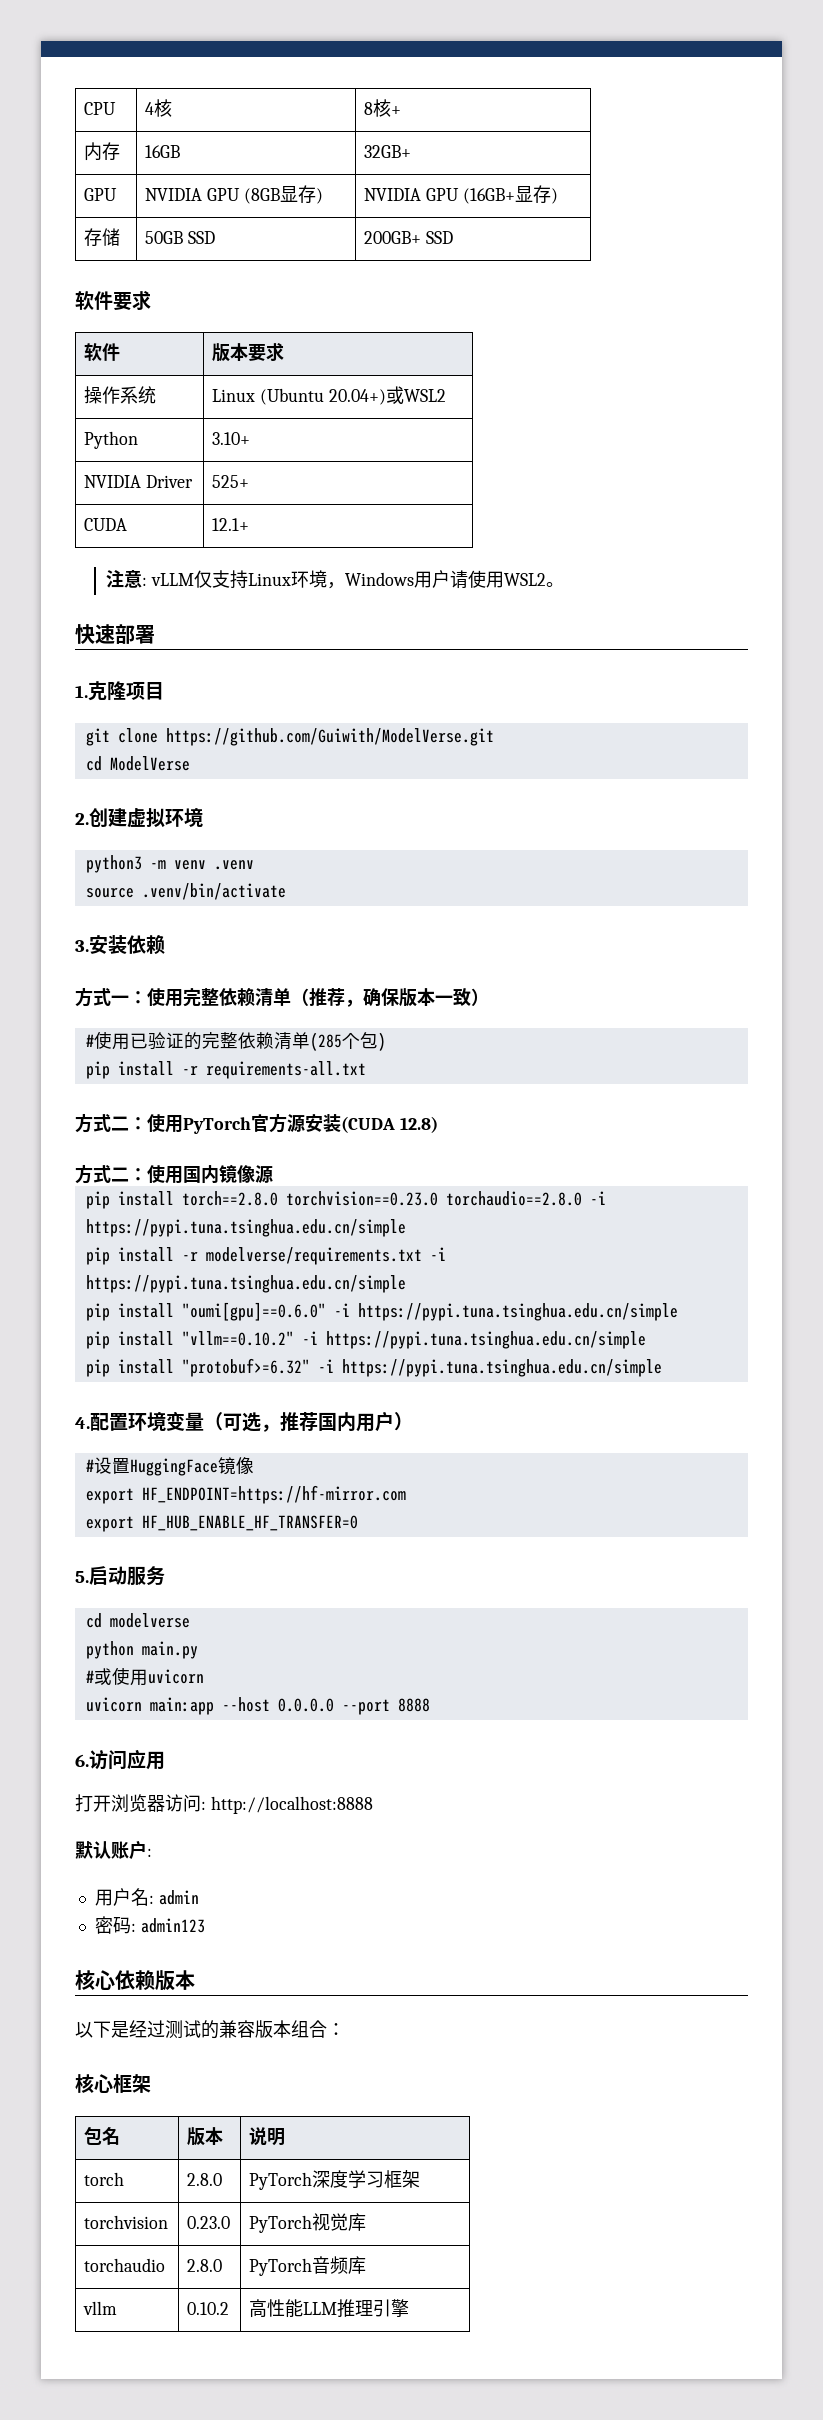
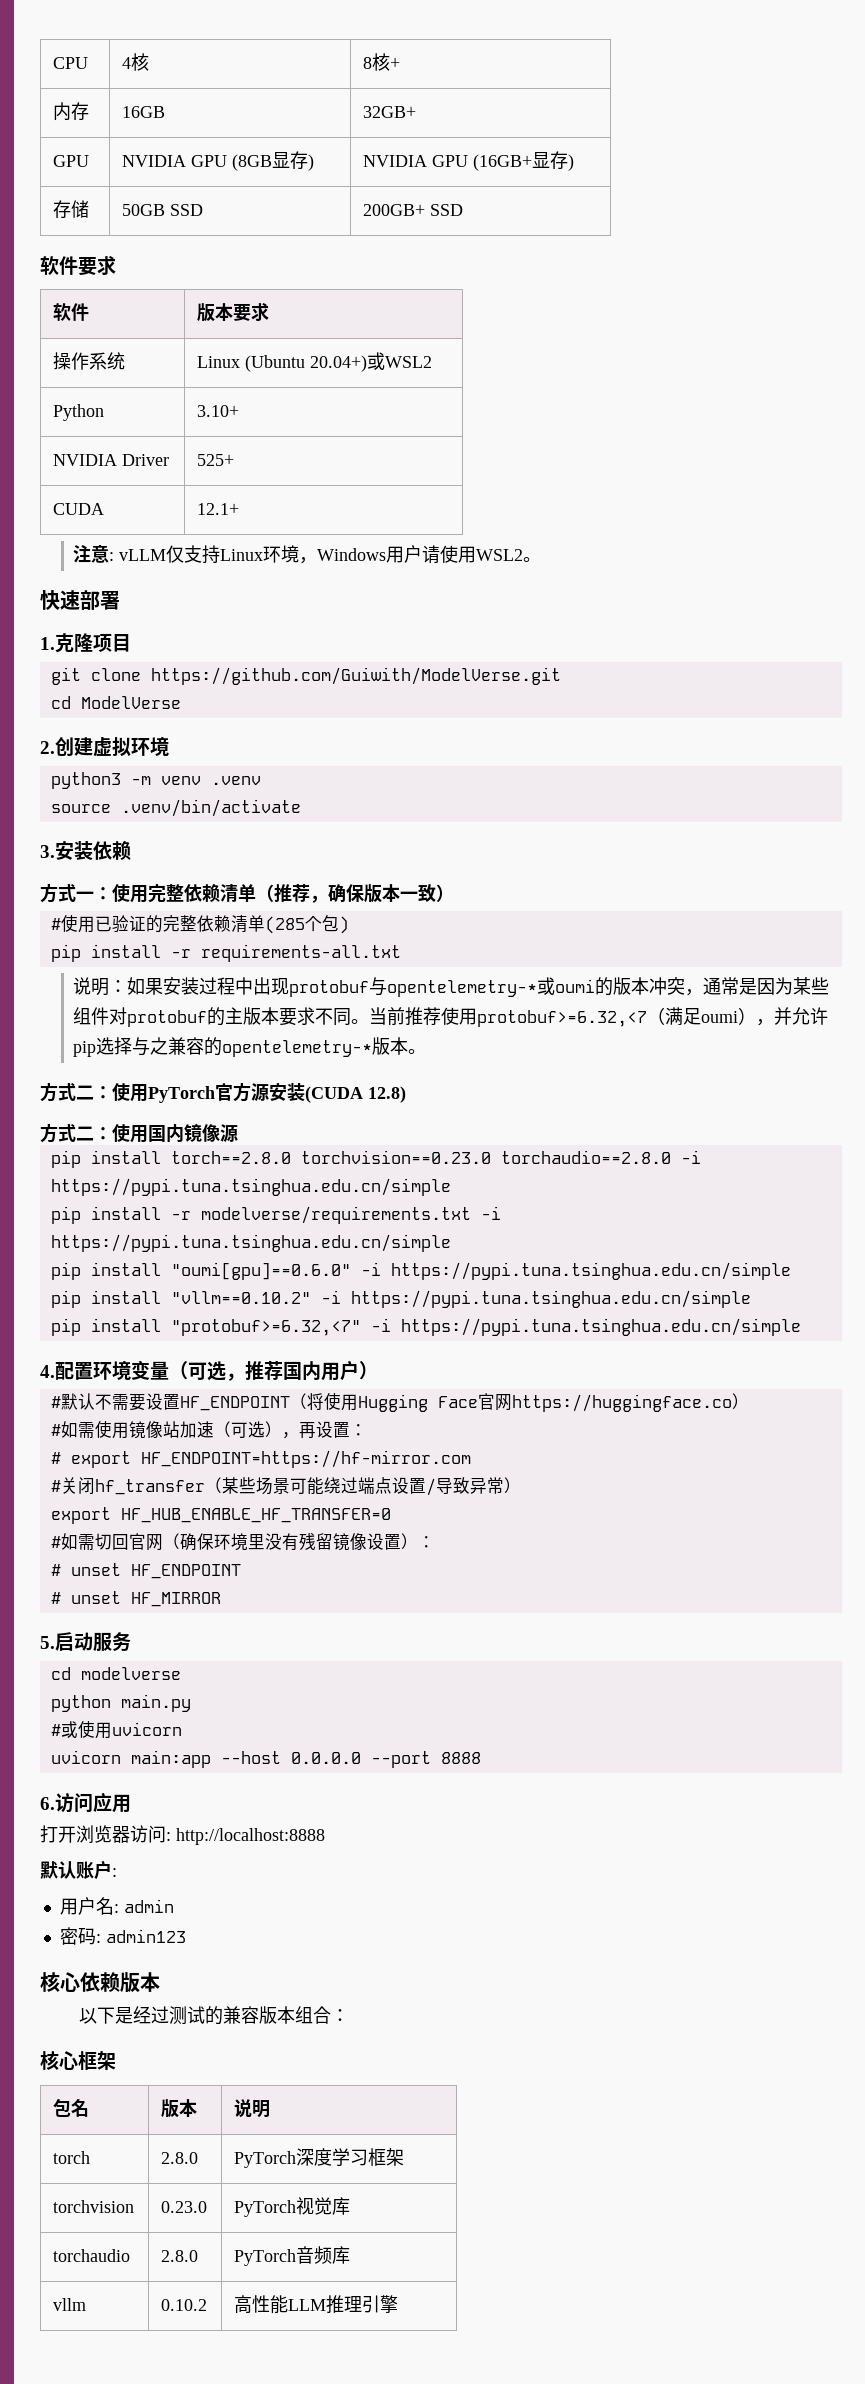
(366, 1070) none -> [73,977,830,997] [73,1007,829,1027] [73,1037,427,1057] // 说明：如果安装过程中出现protobuf与opentelemetry-*或oumi的版本冲突，通常是因为某些组件对protobuf的主版本要求不同。当前推荐使用protobuf>=6.32,<7（满足oumi），并允许pip选择与之兼容的opentelemetry-*版本。
[181,1358,310,1377] "protobuf>=6.32" -> [170,1319,361,1336] "protobuf>=6.32,<7"
[93,1457,254,1476] [85,1485,406,1504] [85,1515,358,1532] 设置HuggingFace镜像 // export HF_ENDPOINT=https://hf-mirror.com // export HF_HUB_ENABLE_HF_TRANSFER=0 -> [60,1393,749,1412] [50,1421,367,1439] [50,1450,471,1468] [50,1477,521,1496] [50,1507,391,1524] [50,1533,435,1551] [50,1563,241,1579] [50,1591,221,1607] 默认不需要设置HF_ENDPOINT（将使用Hugging Face官网https://huggingface.co） // #如需使用镜像站加速（可选），再设置： // # export HF_ENDPOINT=https://hf-mirror.com // #关闭hf_transfer（某些场景可能绕过端点设置/导致异常） // export HF_HUB_ENABLE_HF_TRANSFER=0 // #如需切回官网（确保环境里没有残留镜像设置）： // # unset HF_ENDPOINT // # unset HF_MIRROR

